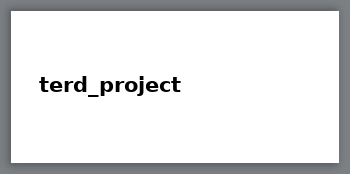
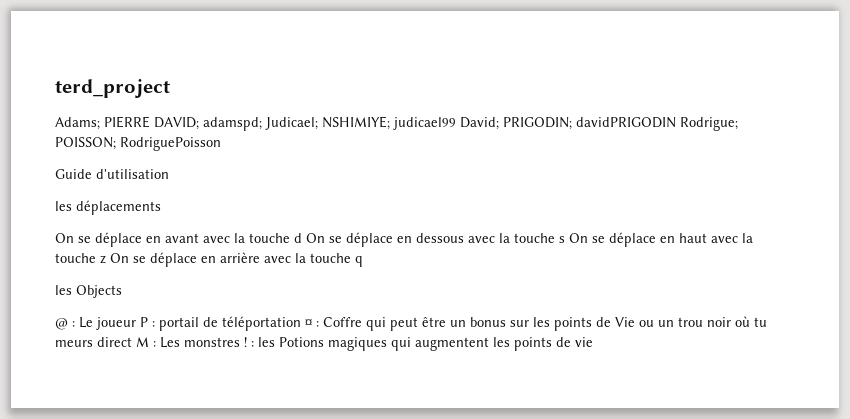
(181, 86) none -> [55,116,738,131] [55,137,221,151] [55,169,169,179] [55,200,161,215] [55,232,753,247] [55,252,363,267] [55,285,122,298] [55,316,767,331] [55,337,593,351] // Adams; PIERRE DAVID; adamspd; Judicael; NSHIMIYE; judicael99 David; PRIGODIN; davidPRIGODIN Rodrigue; POISSON; RodriguePoisson // Guide d'utilisation // les déplacements // On se déplace en avant avec la touche d On se déplace en dessous avec la touche s On se déplace en haut avec la touche z On se déplace en arrière avec la touche q // les Objects // @ : Le joueur P : portail de téléportation ¤ : Coffre qui peut être un bonus sur les points de Vie ou un trou noir où tu meurs direct M : Les monstres ! : les Potions magiques qui augmentent les points de vie

